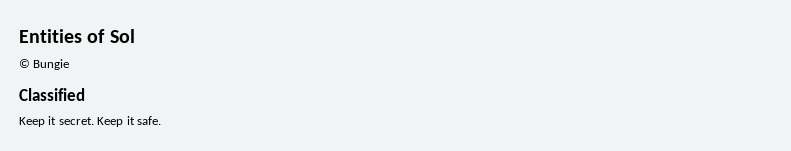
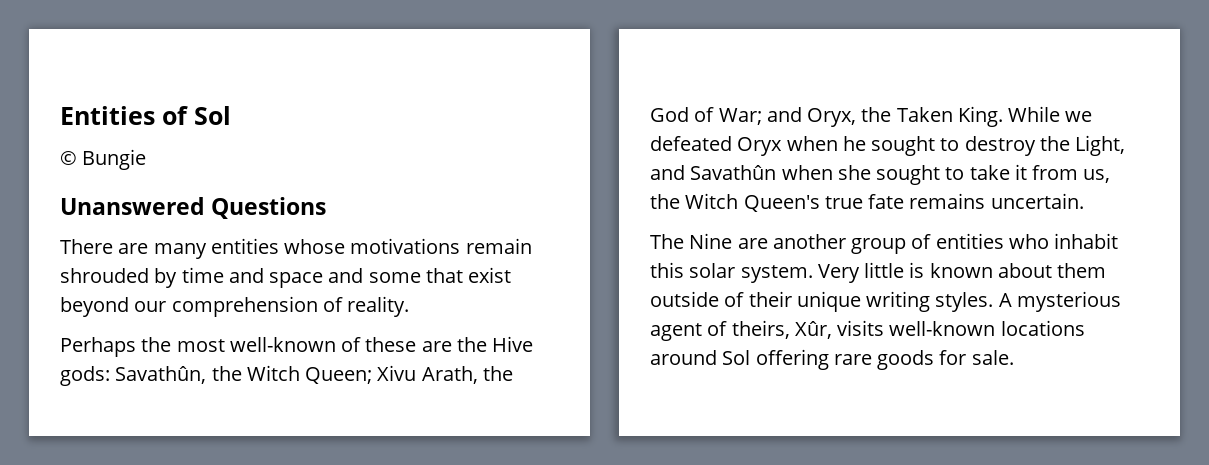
[19,88,85,101] [19,116,161,127] Classified // Keep it secret. Keep it safe. -> [60,197,327,219] [60,238,532,259] [60,267,512,288] [60,296,410,317] [60,336,534,357] [60,365,513,386] [650,106,1093,127] [650,135,1126,156] [650,164,1111,185] [650,193,1084,212] [650,233,1119,254] [650,262,1107,283] [650,291,1121,312] [650,320,1085,341] [650,349,1014,370] Unanswered Questions // There are many entities whose motivations remain shrouded by time and space and some that exist beyond our comprehension of reality. // Perhaps the most well-known of these are the Hive gods: Savathûn, the Witch Queen; Xivu Arath, the God of War; and Oryx, the Taken King. While we defeated Oryx when he sought to destroy the Light, and Savathûn when she sought to take it from us, the Witch Queen's true fate remains uncertain. // The Nine are another group of entities who inhabit this solar system. Very little is known about them outside of their unique writing styles. A mysterious agent of theirs, Xûr, visits well-known locations around Sol offering rare goods for sale.

